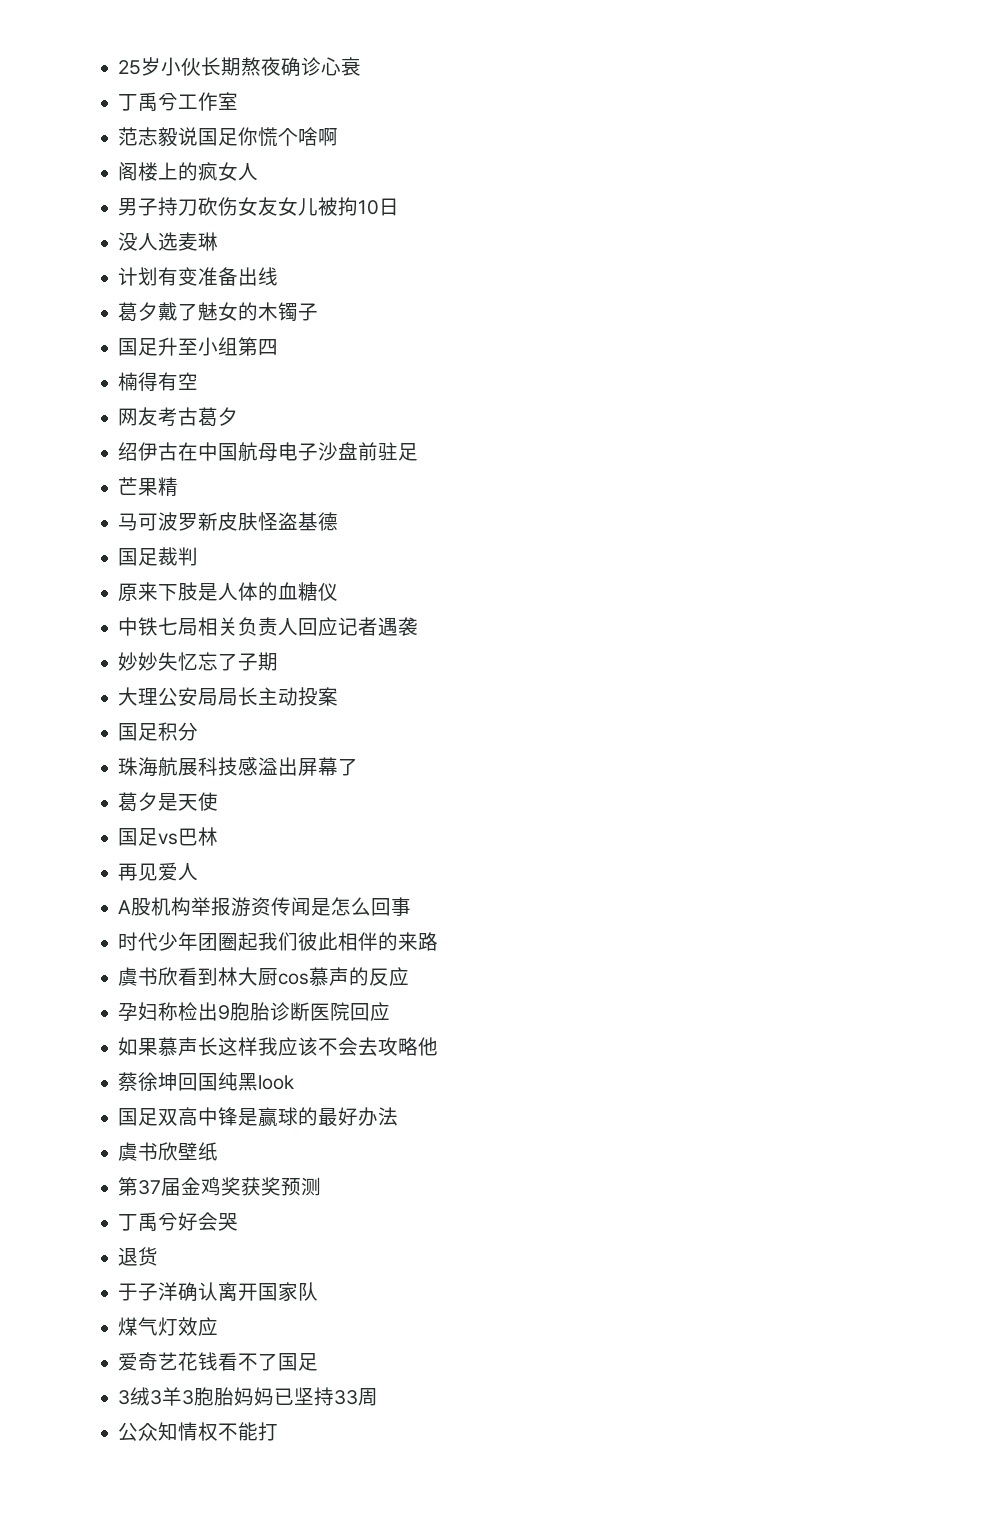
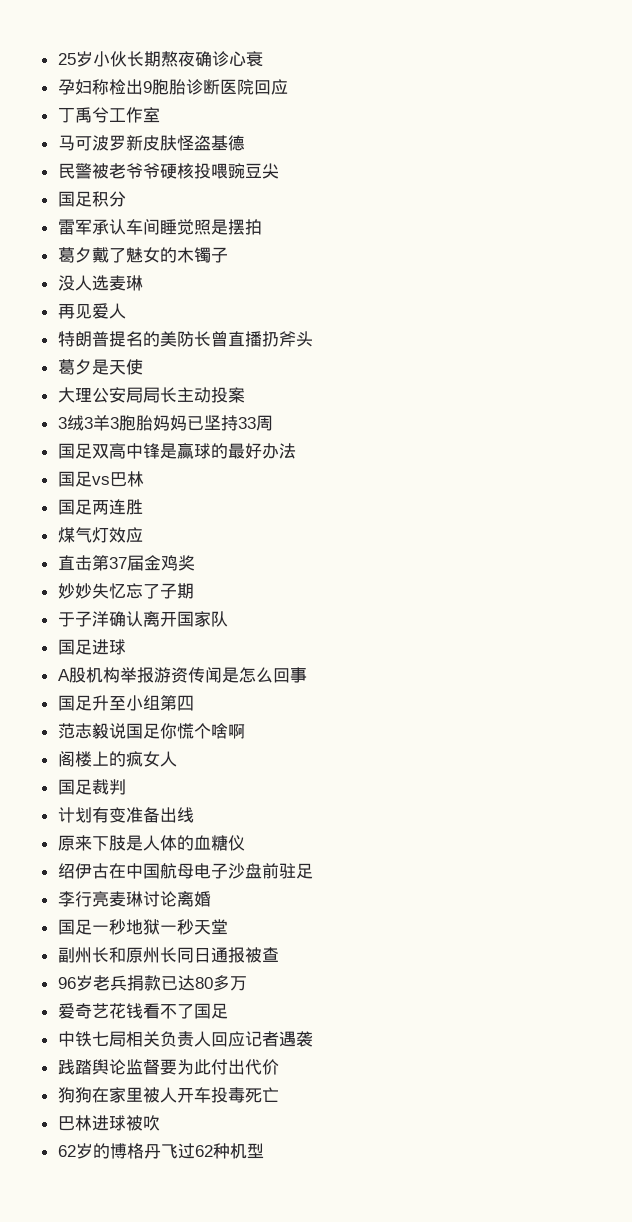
[118,92,239,111] 丁禹兮工作室 -> [57,79,288,95] [57,107,160,123] [57,135,245,151] [57,163,279,179] [57,191,126,207] [57,219,262,235] [57,247,228,263] [57,275,143,291] [57,303,126,319] [57,331,313,347] [57,359,143,375] [57,387,245,403] [57,415,273,431] [57,442,296,459] [57,471,144,487] [57,499,143,515] [57,527,143,543] [57,555,195,571] [57,583,194,599] [57,611,228,627] [57,639,126,655] [57,667,307,683] [57,695,194,711] 孕妇称检出9胞胎诊断医院回应 // 丁禹兮工作室 // 马可波罗新皮肤怪盗基德 // 民警被老爷爷硬核投喂豌豆尖 // 国足积分 // 雷军承认车间睡觉照是摆拍 // 葛夕戴了魅女的木镯子 // 没人选麦琳 // 再见爱人 // 特朗普提名的美防长曾直播扔斧头 // 葛夕是天使 // 大理公安局局长主动投案 // 3绒3羊3胞胎妈妈已坚持33周 // 国足双高中锋是赢球的最好办法 // 国足vs巴林 // 国足两连胜 // 煤气灯效应 // 直击第37届金鸡奖 // 妙妙失忆忘了子期 // 于子洋确认离开国家队 // 国足进球 // A股机构举报游资传闻是怎么回事 // 国足升至小组第四
[118,197,400,216] [118,232,219,251] [118,267,279,286] [118,302,319,322] [118,337,279,356] [118,372,199,391] [118,407,239,427] 男子持刀砍伤女友女儿被拘10日 // 没人选麦琳 // 计划有变准备出线 // 葛夕戴了魅女的木镯子 // 国足升至小组第四 // 楠得有空 // 网友考古葛夕 -> [57,779,126,795] [57,807,194,823] [57,835,245,851] 国足裁判 // 计划有变准备出线 // 原来下肢是人体的血糖仪
[118,477,179,496] [118,512,339,531] [118,547,199,566] [118,582,339,601] 芒果精 // 马可波罗新皮肤怪盗基德 // 国足裁判 // 原来下肢是人体的血糖仪 -> [57,891,211,907] [57,919,228,935] [57,947,279,963] [57,975,247,991] [57,1003,228,1019] 李行亮麦琳讨论离婚 // 国足一秒地狱一秒天堂 // 副州长和原州长同日通报被查 // 96岁老兵捐款已达80多万 // 爱奇艺花钱看不了国足
[118,652,279,671] [118,687,339,706] [118,722,199,741] [118,757,359,777] [118,792,219,812] [118,827,219,846] [118,862,199,881] [118,897,412,917] [118,932,439,951] [118,967,410,986] [118,1002,391,1021] [118,1037,439,1056] [118,1072,295,1092] [118,1107,399,1127] [118,1142,219,1161] [118,1177,322,1196] [118,1212,239,1231] [118,1247,159,1266] [118,1282,319,1302] [118,1317,219,1336] [118,1352,319,1371] [118,1387,379,1406] [118,1422,279,1441] 妙妙失忆忘了子期 // 大理公安局局长主动投案 // 国足积分 // 珠海航展科技感溢出屏幕了 // 葛夕是天使 // 国足vs巴林 // 再见爱人 // A股机构举报游资传闻是怎么回事 // 时代少年团圈起我们彼此相伴的来路 // 虞书欣看到林大厨cos慕声的反应 // 孕妇称检出9胞胎诊断医院回应 // 如果慕声长这样我应该不会去攻略他 // 蔡徐坤回国纯黑look // 国足双高中锋是赢球的最好办法 // 虞书欣壁纸 // 第37届金鸡奖获奖预测 // 丁禹兮好会哭 // 退货 // 于子洋确认离开国家队 // 煤气灯效应 // 爱奇艺花钱看不了国足 // 3绒3羊3胞胎妈妈已坚持33周 // 公众知情权不能打 -> [57,1059,279,1075] [57,1087,279,1103] [57,1115,160,1131] [57,1143,264,1159] 践踏舆论监督要为此付出代价 // 狗狗在家里被人开车投毒死亡 // 巴林进球被吹 // 62岁的博格丹飞过62种机型

